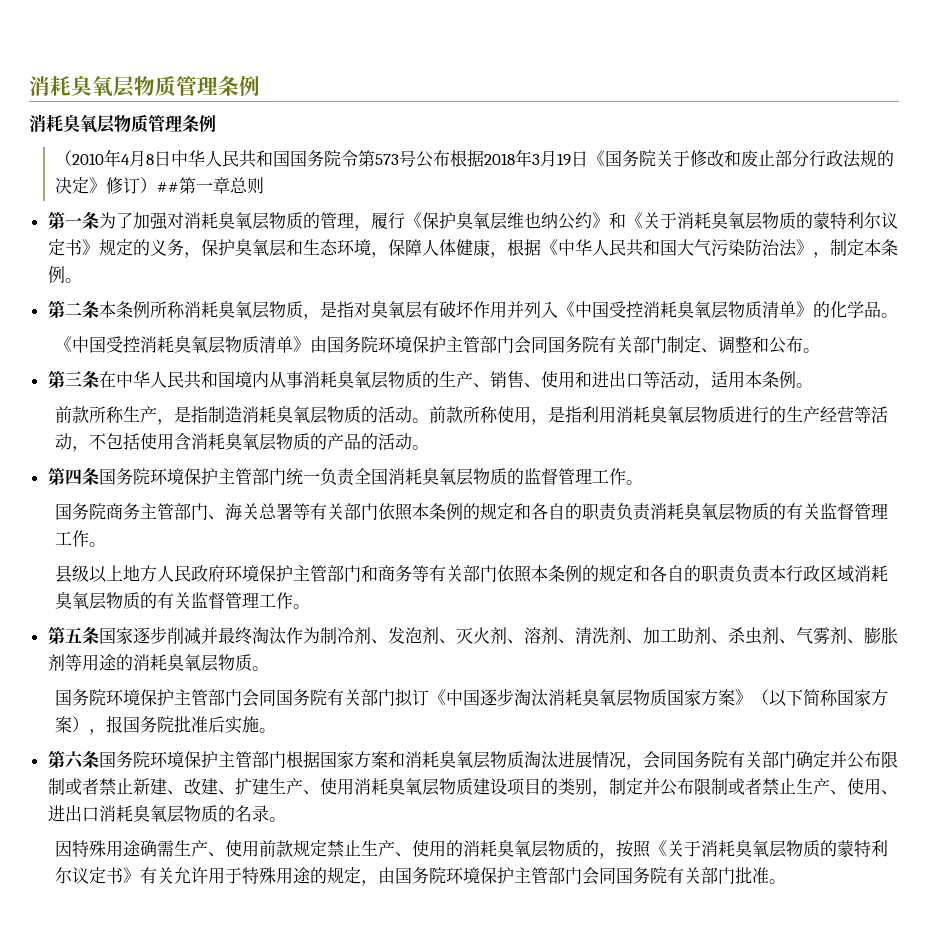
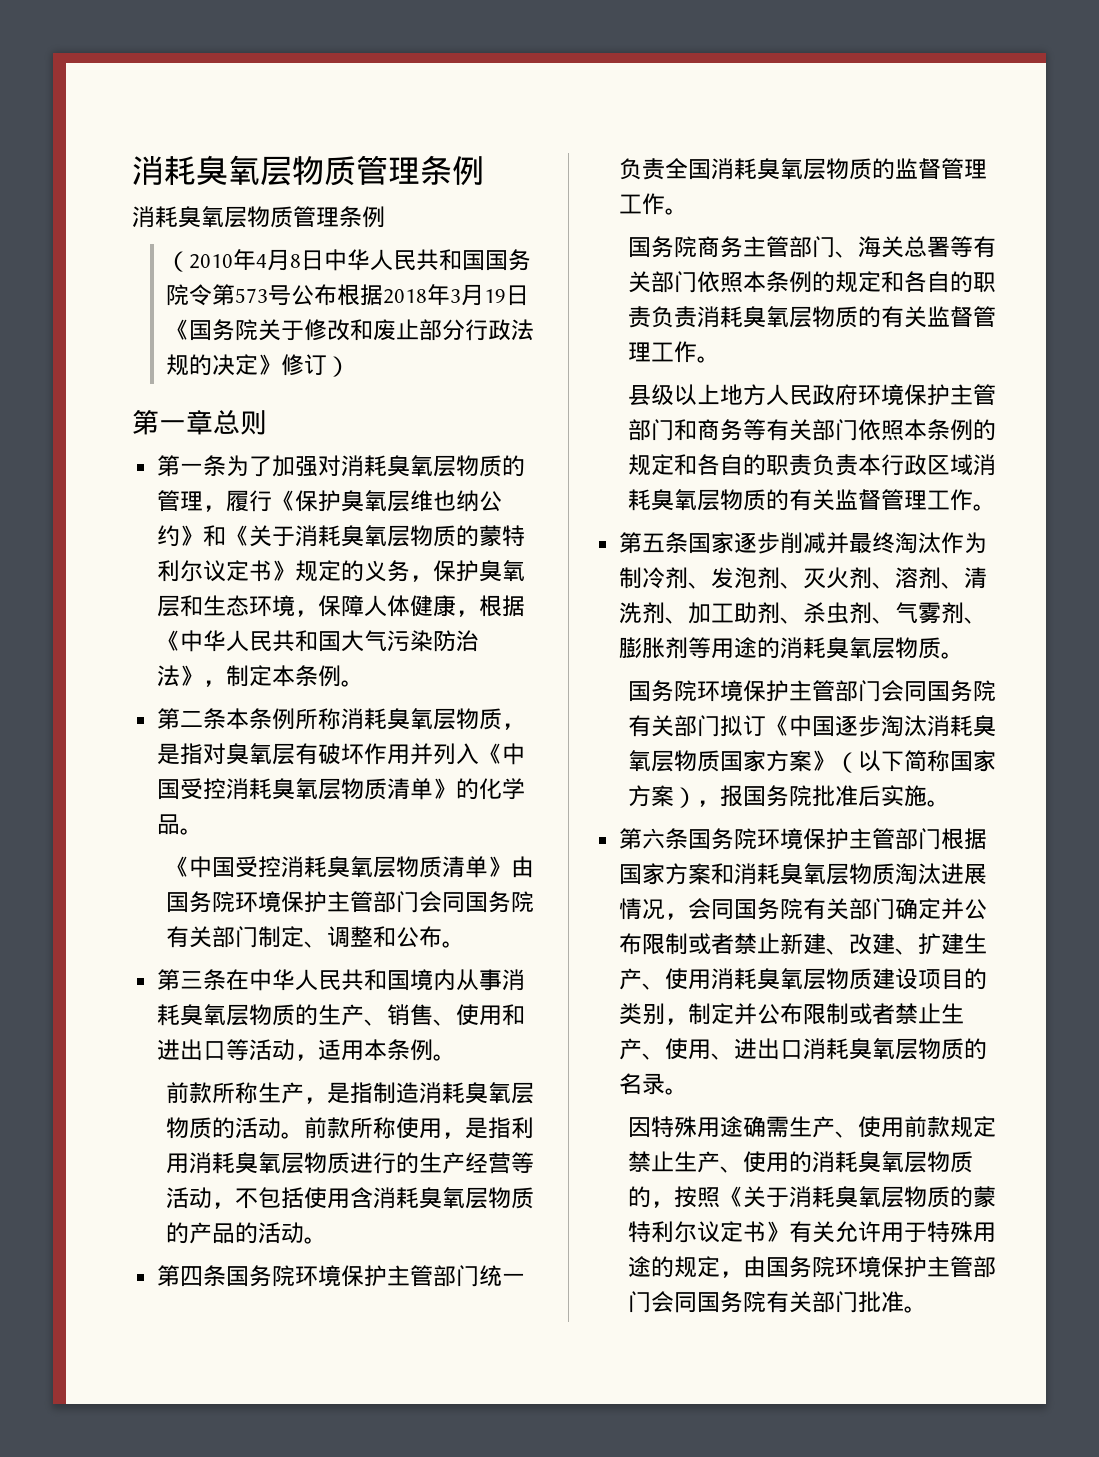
[156,182,179,192] ## -> (351, 366) //

